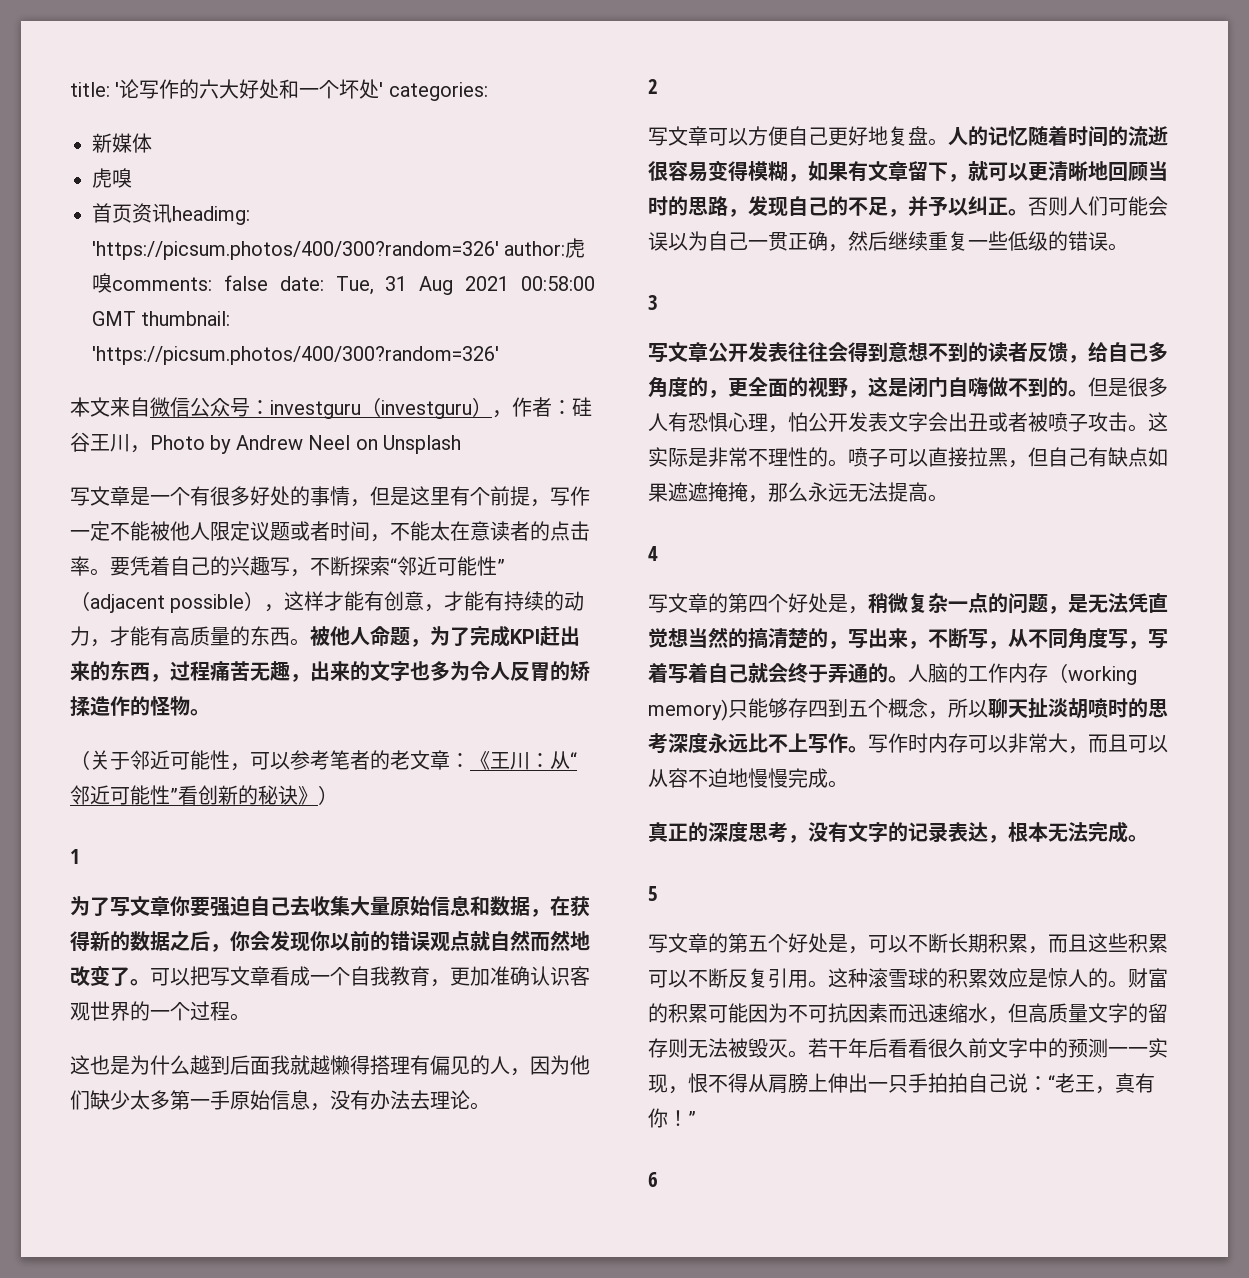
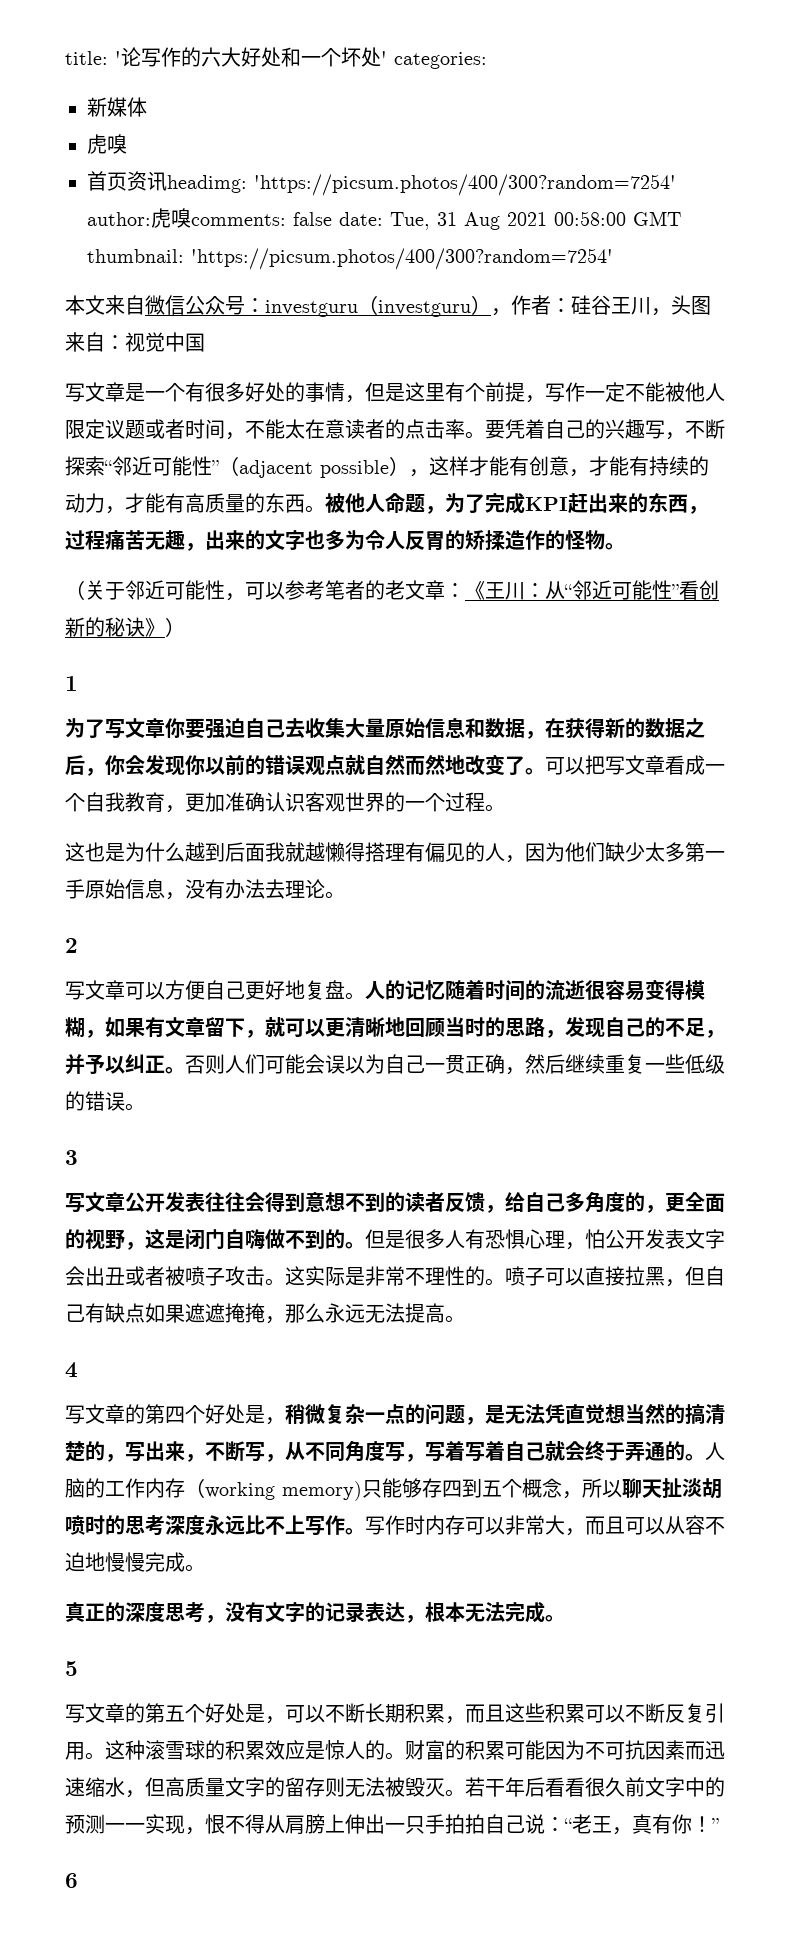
[92,241,499,260] 'https://picsum.photos/400/300?random=326' -> [254,174,676,196] 'https://picsum.photos/400/300?random=7254'
[92,346,499,365] 'https://picsum.photos/400/300?random=326' -> [191,248,613,270] 'https://picsum.photos/400/300?random=7254'
[150,435,461,454] Photo by Andrew Neel on Unsplash -> [671,295,711,315] [65,332,205,352] 头图来自：视觉中国

